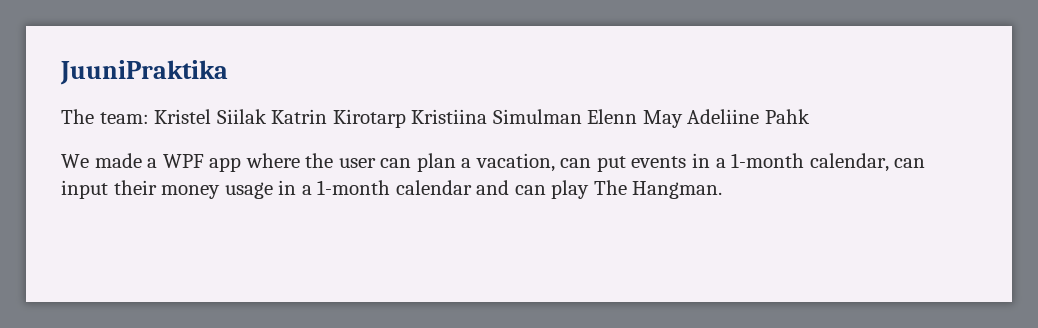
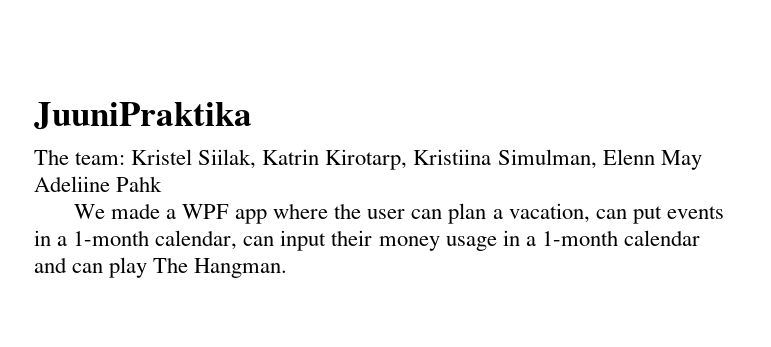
[216,109,582,128] Siilak Katrin Kirotarp Kristiina Simulman -> [198,149,597,170] Siilak, Katrin Kirotarp, Kristiina Simulman,

